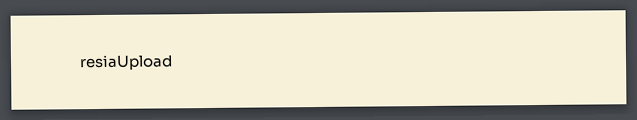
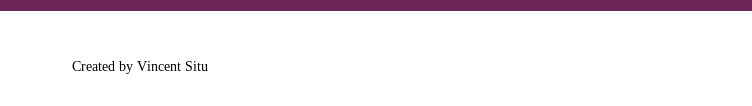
[79,54,173,71] resiaUpload -> [72,61,208,74] Created by Vincent Situ

